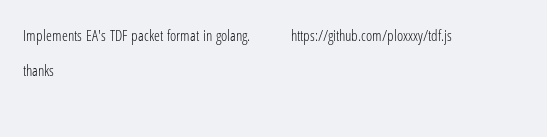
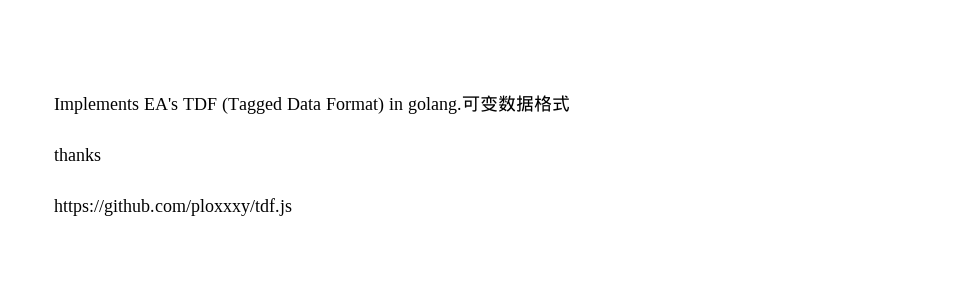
[131,29,201,45] packet format -> [222,97,384,114] (Tagged Data Format)
(251, 37) none -> [462,95,570,112] 可变数据格式

